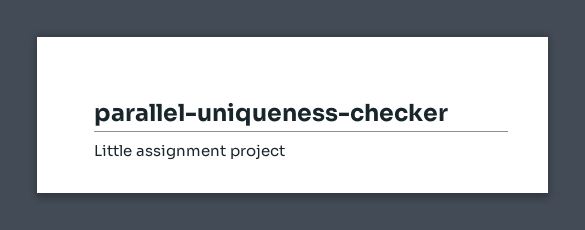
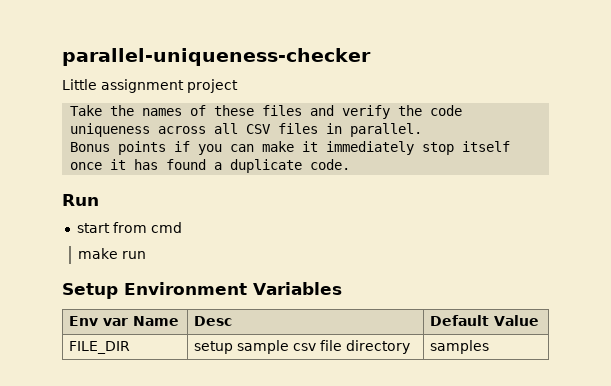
(286, 152) none -> [70,105,463,119] [70,123,423,137] [70,141,511,155] [70,159,351,173] [62,194,99,206] [76,222,182,233] [78,248,147,259] [62,282,342,299] [68,316,179,326] [193,316,232,326] [429,315,539,326] [68,341,130,354] [193,340,410,354] [429,340,489,354] // Take the names of these files and verify the code uniqueness across all CSV files in parallel. // Bonus points if you can make it immediately stop itself once it has found a duplicate code. // Run // start from cmd // make run // Setup Environment Variables // Env var Name | Desc | Default Value // FILE_DIR | setup sample csv file directory | samples

